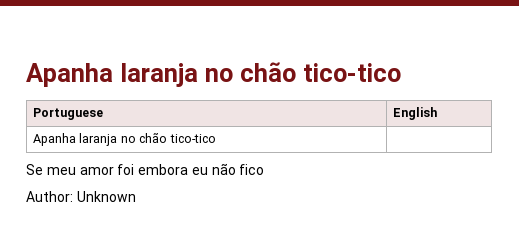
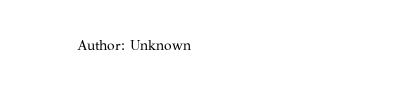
[26,62,401,87] [33,108,104,120] [393,107,438,120] [33,133,216,146] [26,163,265,175] Apanha laranja no chão tico-tico // Portuguese | English // Apanha laranja no chão tico-tico | // Se meu amor foi embora eu não fico // -> (77, 45) none

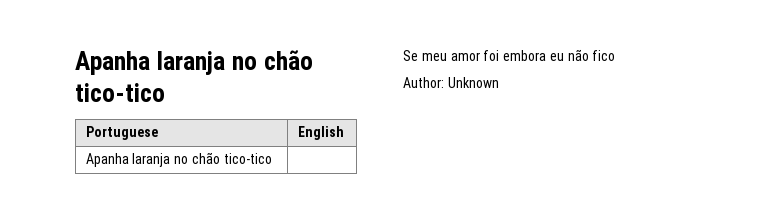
(77, 45) none -> [75,50,313,75] [75,83,165,102] [85,126,158,140] [297,126,344,140] [85,152,272,167] [403,49,616,61] Apanha laranja no chão tico-tico // Portuguese | English // Apanha laranja no chão tico-tico | // Se meu amor foi embora eu não fico //

